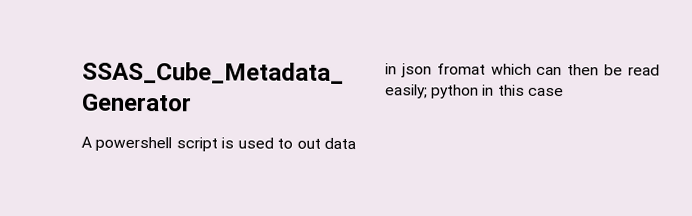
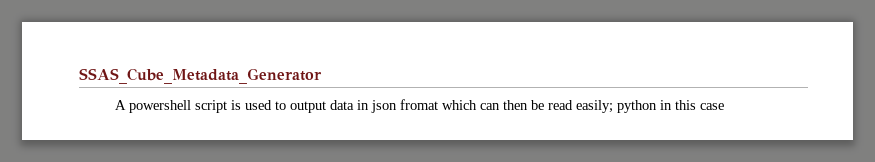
[296,138,321,149] out -> [289,101,326,113] output

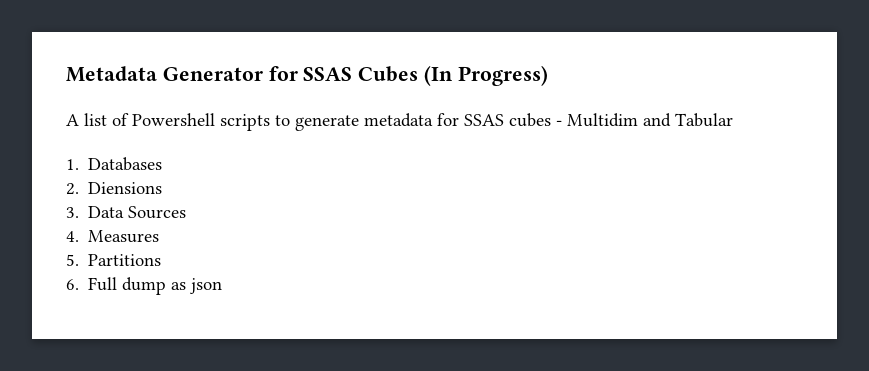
[79,68,322,84] [114,99,724,113] SSAS_Cube_Metadata_Generator // A powershell script is used to output data in json fromat which can then be read easily; python in this case -> [66,65,548,86] [66,113,733,131] [66,157,163,171] [66,182,163,195] [66,206,187,219] [66,230,160,243] [66,254,162,266] [66,277,223,295] Metadata Generator for SSAS Cubes (In Progress) // A list of Powershell scripts to generate metadata for SSAS cubes - Multidim and Tabular // 1. Databases // 2. Diensions // 3. Data Sources // 4. Measures // 5. Partitions // 6. Full dump as json

